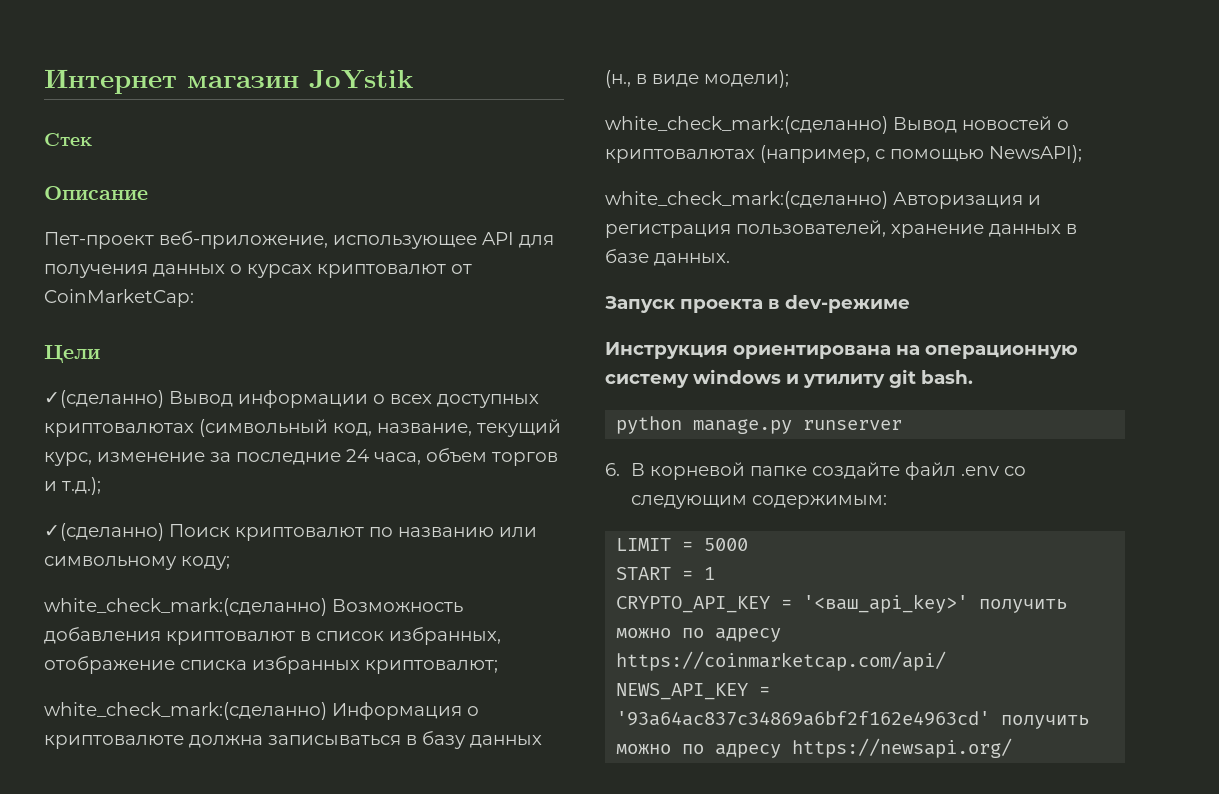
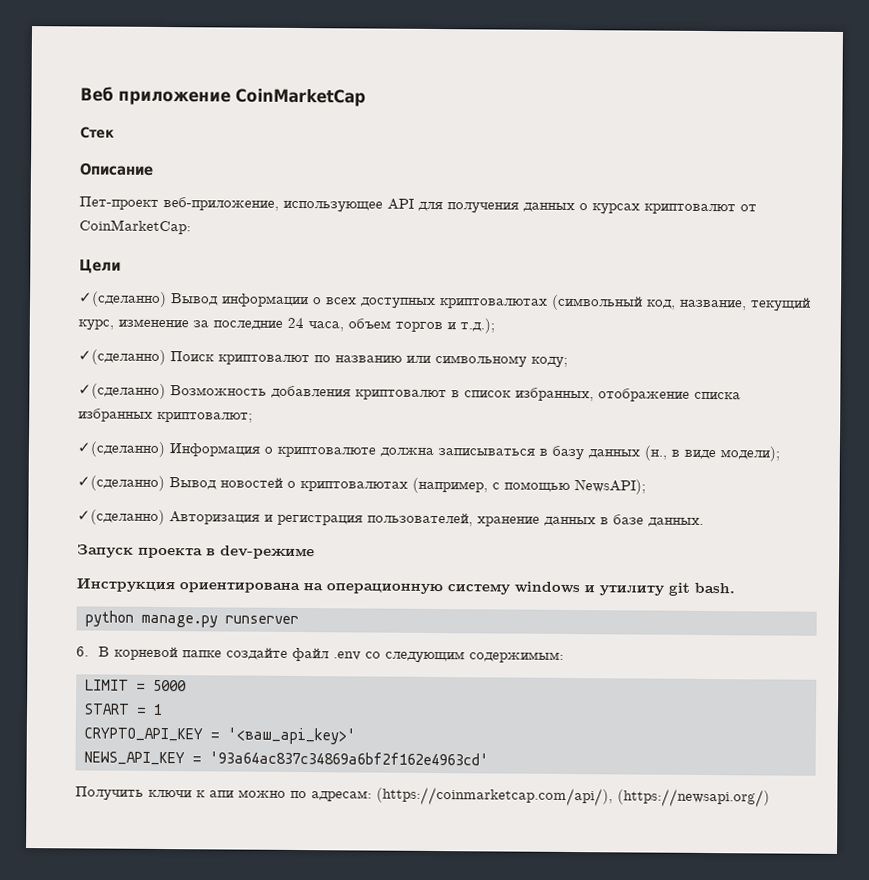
[44,69,413,94] Интернет магазин JoYstik -> [80,86,366,107] Веб приложение CoinMarketCap
[44,598,327,616] white_check_mark:(сделанно) -> [78,383,166,400] ✓(сделанно)
[44,702,327,720] white_check_mark:(сделанно) -> [77,441,165,458] ✓(сделанно)
[605,116,888,134] white_check_mark:(сделанно) -> [77,475,165,492] ✓(сделанно)
[605,191,888,209] white_check_mark:(сделанно) -> [77,509,165,526] ✓(сделанно)
[979,599,1068,613] [616,628,782,642] [616,651,947,671] [616,683,771,700] [616,711,1090,729] [616,738,1013,758] получить можно по адресу https://coinmarketcap.com/api/ // NEWS_API_KEY = '93a64ac837c34869a6bf2f162e4963cd' получить можно по адресу https://newsapi.org/ -> [84,751,489,766] [75,786,770,808] // NEWS_API_KEY = '93a64ac837c34869a6bf2f162e4963cd' // Получить ключи к апи можно по адресам: (https://coinmarketcap.com/api/), (https://newsapi.org/)

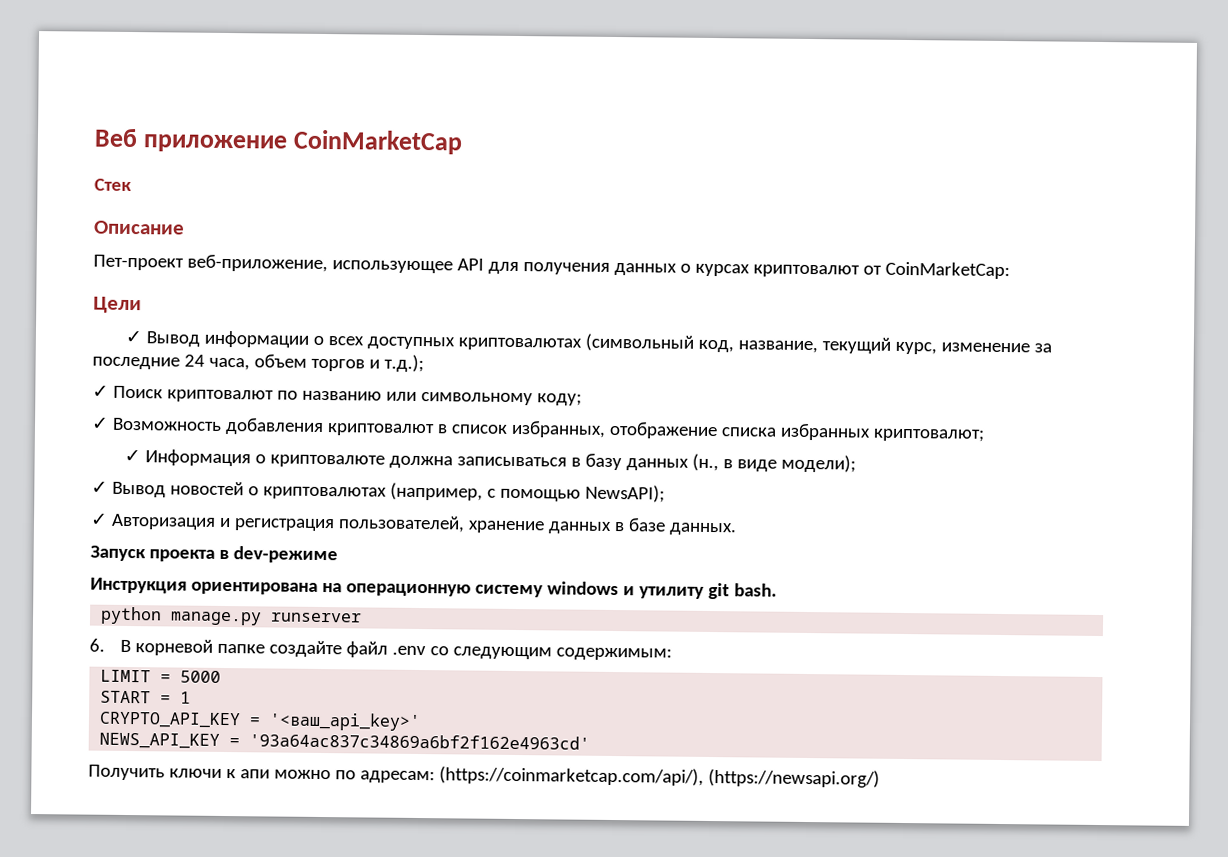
[78,291,167,308] ✓(сделанно) -> [125,330,143,344] ✓
[78,349,166,366] ✓(сделанно) -> [92,385,109,398] ✓
[78,383,166,400] ✓(сделанно) -> [91,417,109,430] ✓
[77,441,165,458] ✓(сделанно) -> [124,449,142,463] ✓
[77,475,165,492] ✓(сделанно) -> [91,481,108,494] ✓
[77,509,165,526] ✓(сделанно) -> [90,513,108,526] ✓

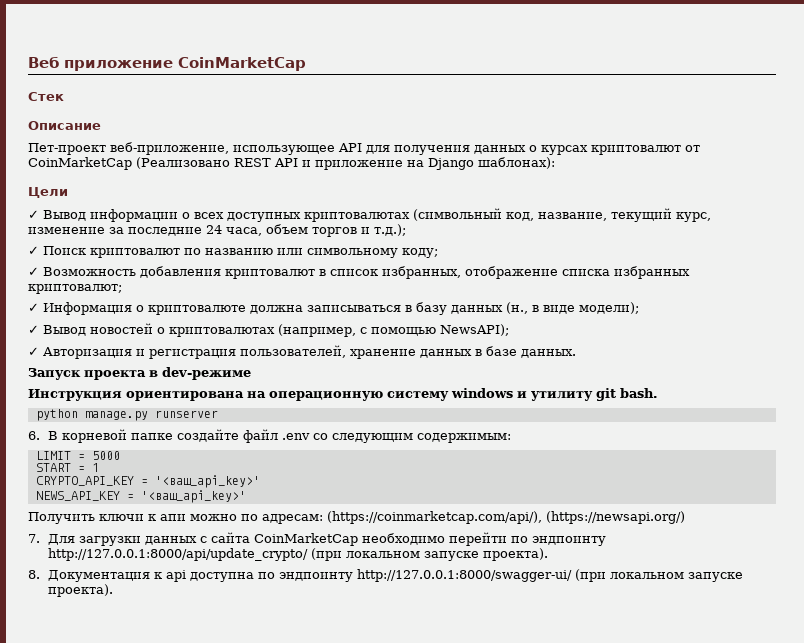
[884,261,1010,280] CoinMarketCap: -> [28,157,555,170] CoinMarketCap (Реализовано REST API и приложение на Django шаблонах):
[249,733,591,750] '93a64ac837c34869a6bf2f162e4963cd' -> [140,490,246,503] '<ваш_api_key>'
(880, 778) none -> [28,532,606,546] [47,548,548,561] [28,569,743,582] [47,584,113,597] // 7. Для загрузки данных с сайта CoinMarketCap необходимо перейти по эндпоинту http://127.0.0.1:8000/api/update_crypto/ (при локальном запуске проекта). // 8. Документация к api доступна по эндпоинту http://127.0.0.1:8000/swagger-ui/ (при локальном запуске проекта).

